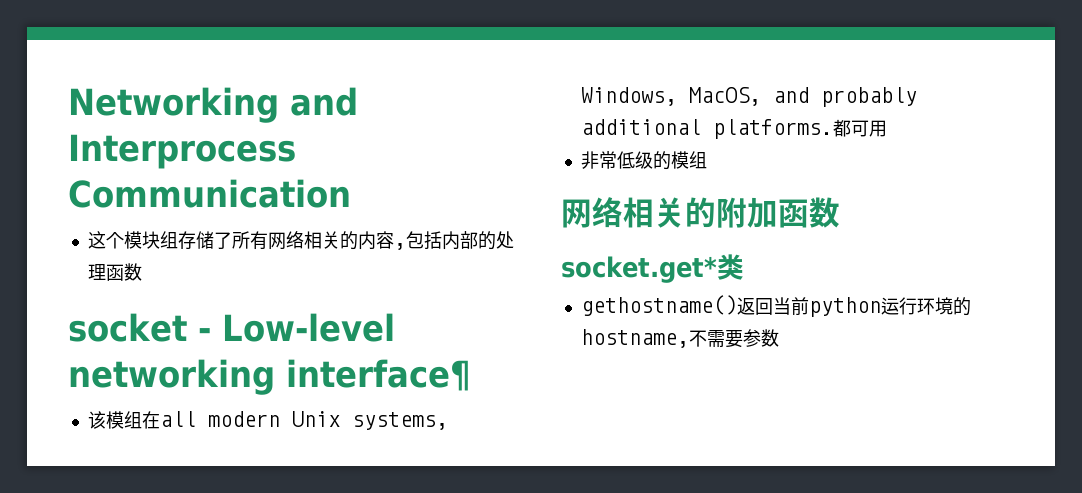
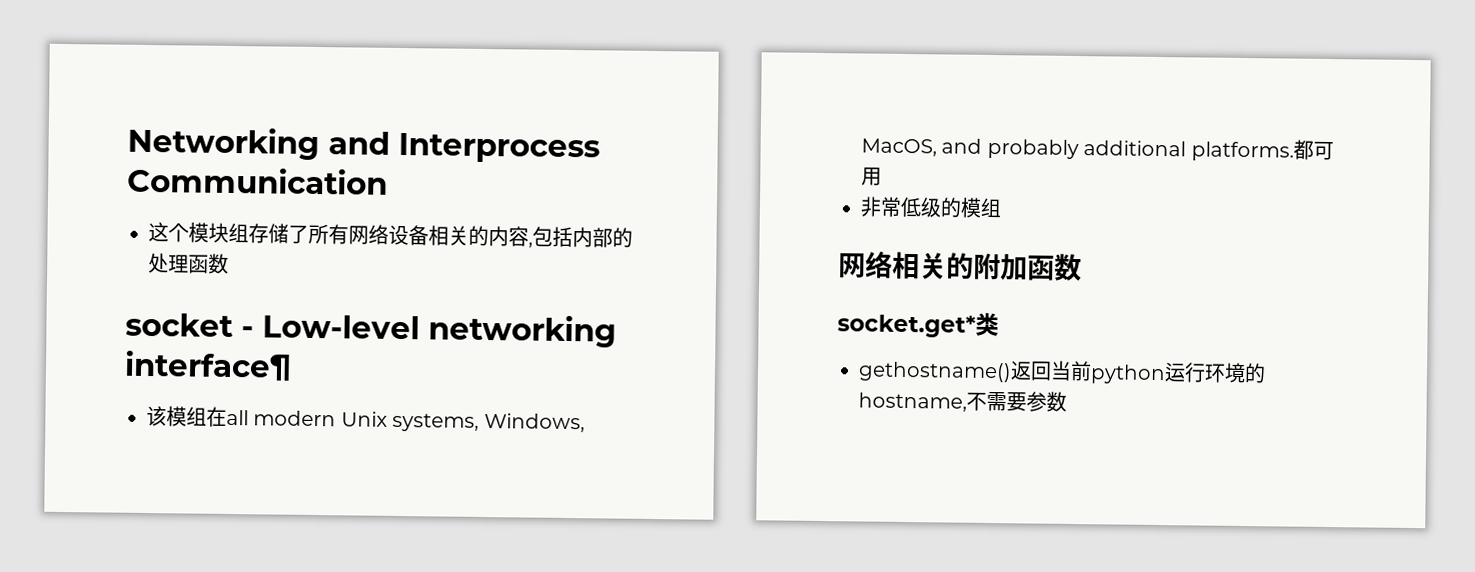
(304, 240) none -> [388,224,429,246] 设备

